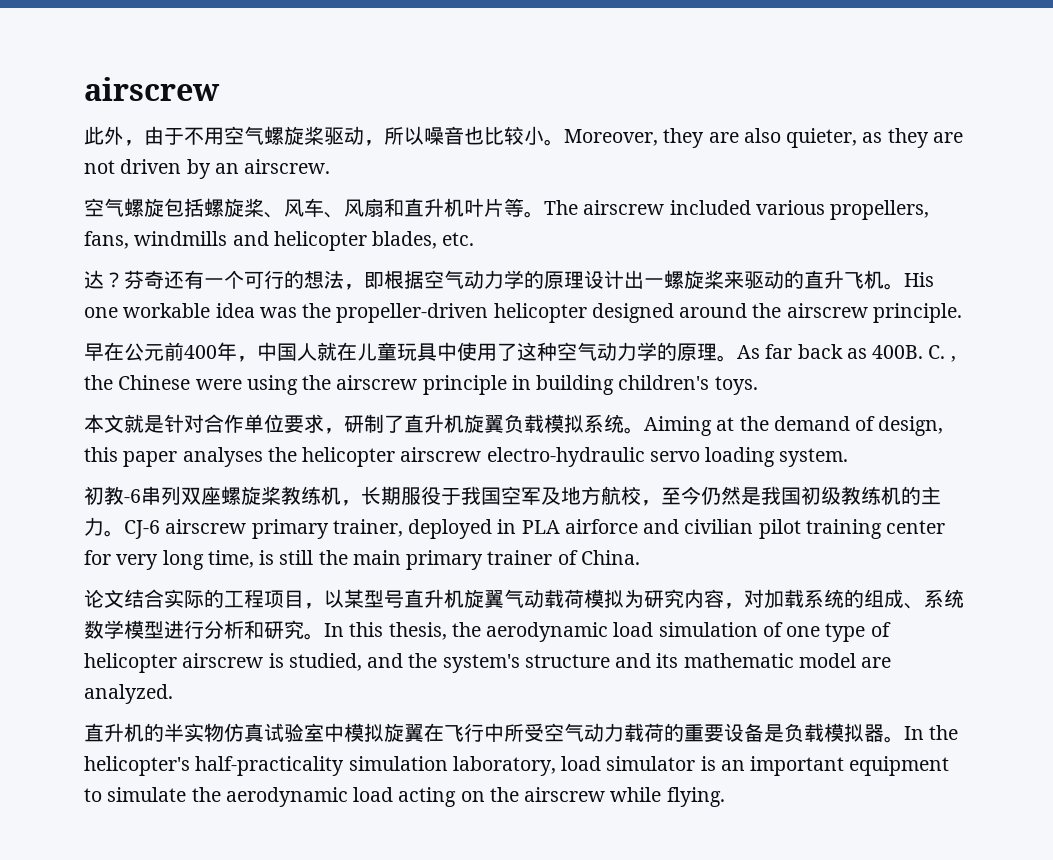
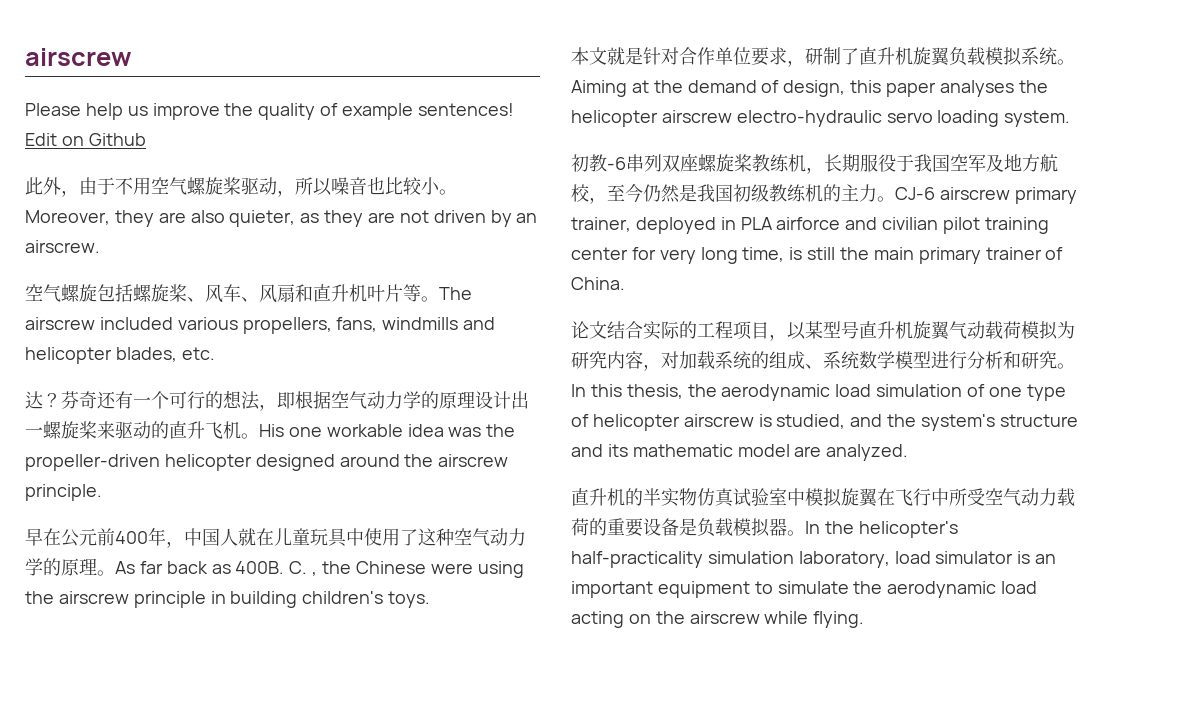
[84,77,220,101] airscrew -> [25,48,131,66] [25,103,514,120] [25,133,146,146] airscrew // Please help us improve the quality of example sentences! Edit on Github

